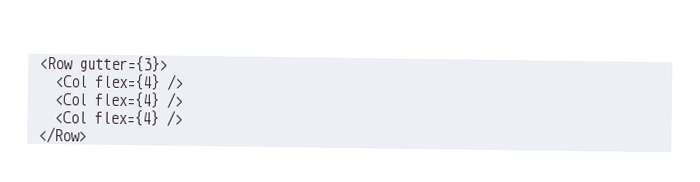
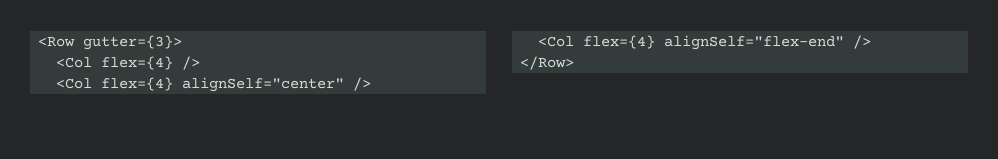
[165,92,183,109] [53,109,159,127] /> // <Col flex={4} -> [182,77,372,92] [538,35,845,50] alignSelf="center" /> // <Col flex={4} alignSelf="flex-end"

